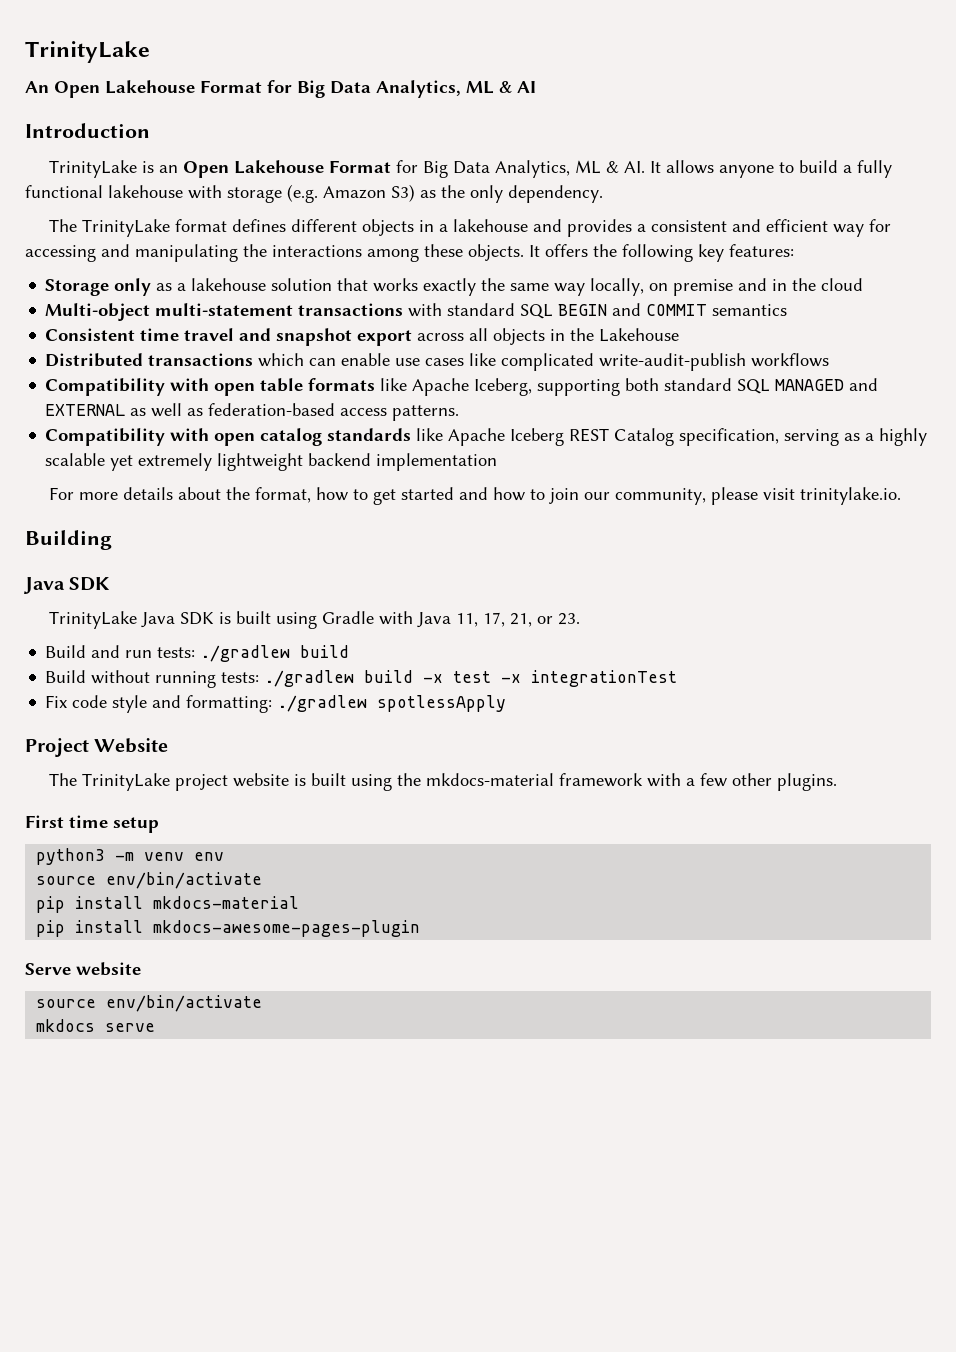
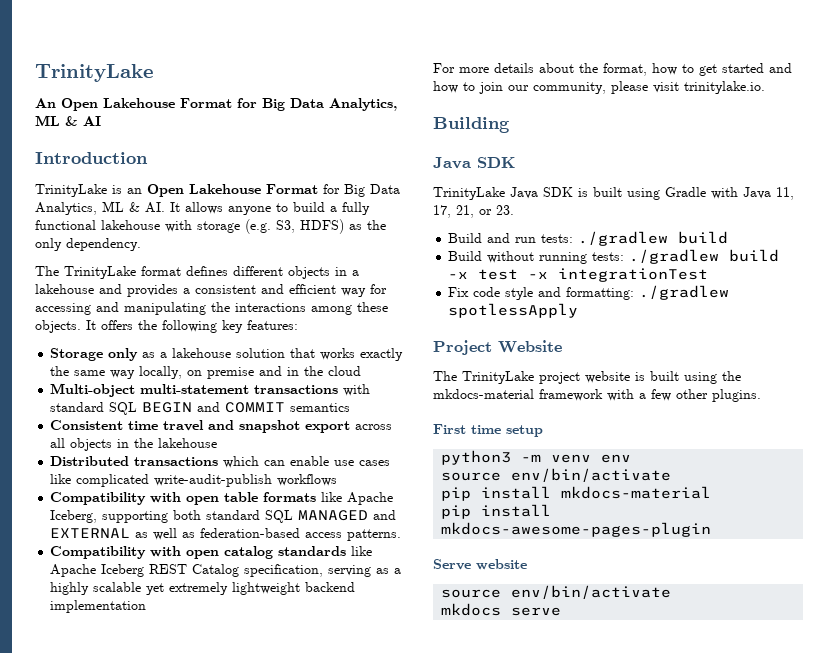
[323,184,415,202] Amazon S3) -> [276,219,344,234] S3, HDFS)
[599,328,680,342] Lakehouse -> [158,438,218,448] lakehouse

